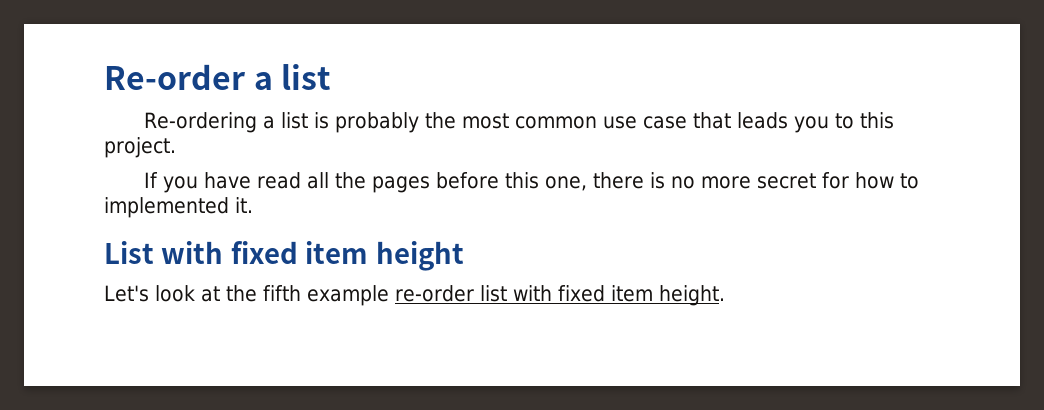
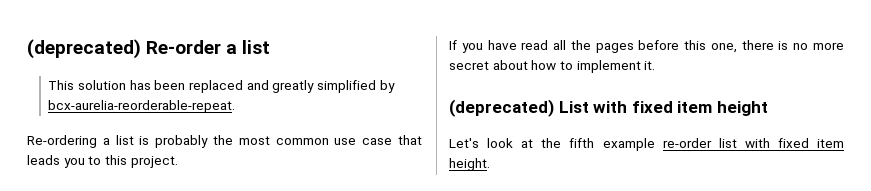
(104, 77) none -> [27,39,141,59] (deprecated)
(331, 77) none -> [48,80,395,93] [48,100,236,113] // This solution has been replaced and greatly simplified by bcx-aurelia-reorderable-repeat.
[822,172,850,189] for -> [492,60,528,70] about
[104,197,229,218] implemented -> [576,60,641,73] implement
(253, 205) none -> [449,99,554,117] (deprecated)

